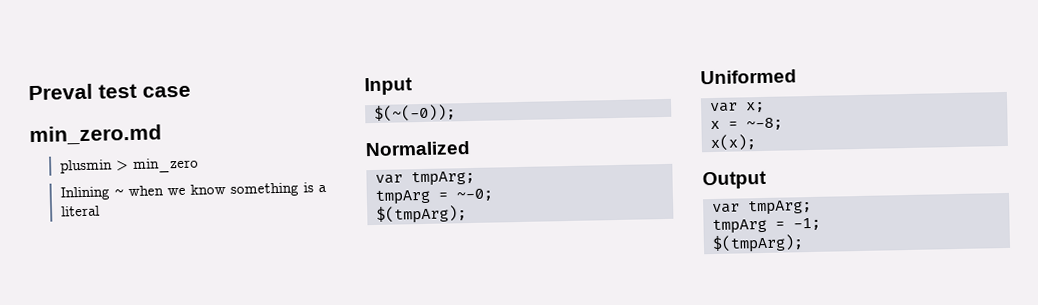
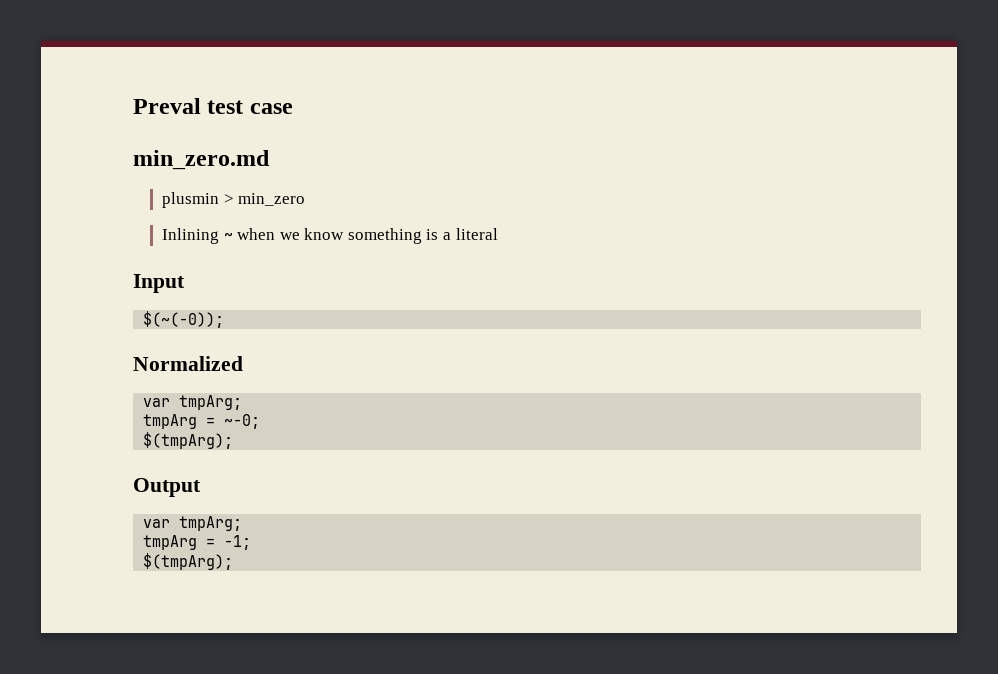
[700,69,797,85] [710,101,765,113] [710,117,783,131] [710,134,757,152] // Uniformed // var x; // x = ~-8; // x(x); -> (234, 440) none

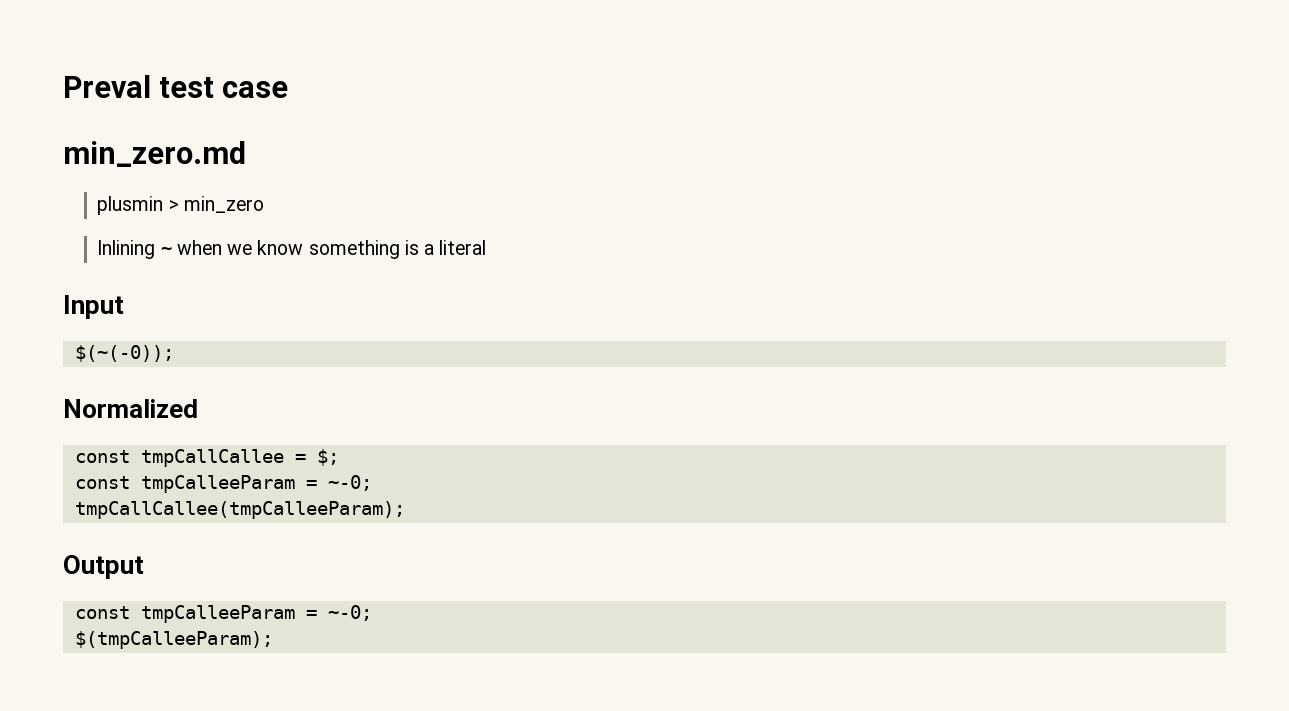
[143,395,243,410] [143,414,261,429] [143,432,234,449] var tmpArg; // tmpArg = ~-0; // $(tmpArg); -> [74,449,339,467] [74,475,372,493] [74,501,405,519] const tmpCallCallee = $; // const tmpCalleeParam = ~-0; // tmpCallCallee(tmpCalleeParam);
[143,516,243,531] [143,535,252,550] [143,553,234,570] var tmpArg; // tmpArg = -1; // $(tmpArg); -> [74,605,372,623] [74,631,273,649] const tmpCalleeParam = ~-0; // $(tmpCalleeParam);

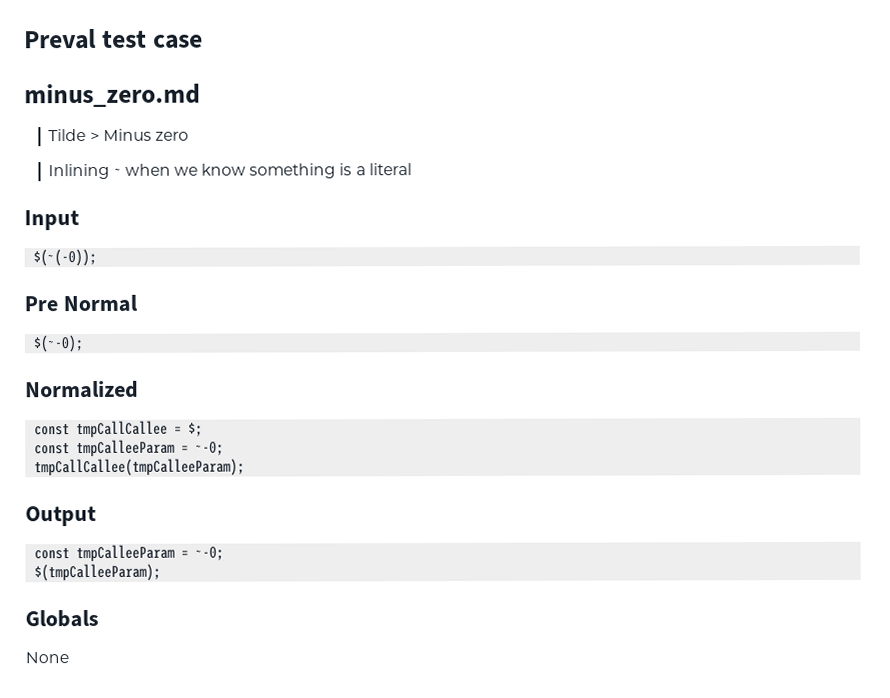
[63,141,246,167] [97,196,264,215] min_zero.md // plusmin > min_zero -> [24,83,201,108] [48,128,189,142] minus_zero.md // Tilde > Minus zero
(174, 353) none -> [24,294,138,313] [33,335,85,353] // Pre Normal // $(~-0);
(273, 640) none -> [25,609,99,628] [25,652,69,664] // Globals // None

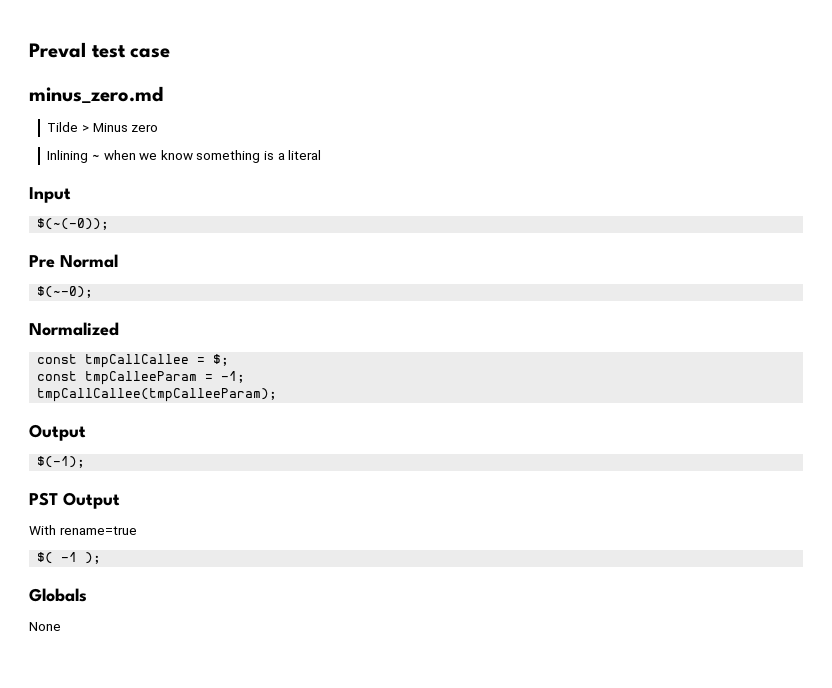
[195,441,225,456] ~-0; -> [221,371,246,383] -1;
[34,544,225,563] [34,563,162,582] const tmpCalleeParam = ~-0; // $(tmpCalleeParam); -> [37,456,86,468] [29,492,120,509] [29,525,137,535] [37,552,102,564] $(-1); // PST Output // With rename=true // $( -1 );

